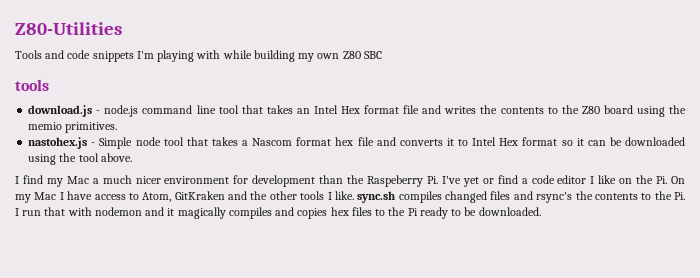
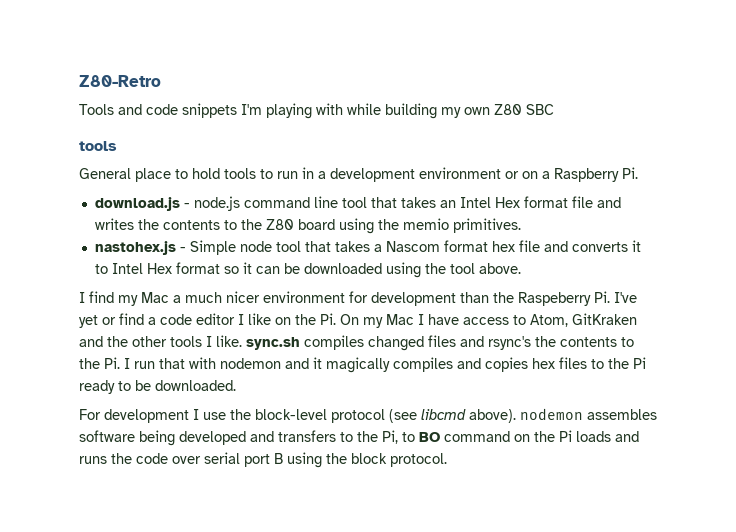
[15,22,122,35] Z80-Utilities -> [79,75,161,87] Z80-Retro
(49, 85) none -> [79,167,638,182] // General place to hold tools to run in a development environment or on a Raspberry Pi.
(541, 211) none -> [79,408,657,423] [79,430,639,446] [79,452,447,468] // For development I use the block-level protocol (see libcmd above). nodemon assembles software being developed and transfers to the Pi, to BO command on the Pi loads and runs the code over serial port B using the block protocol.

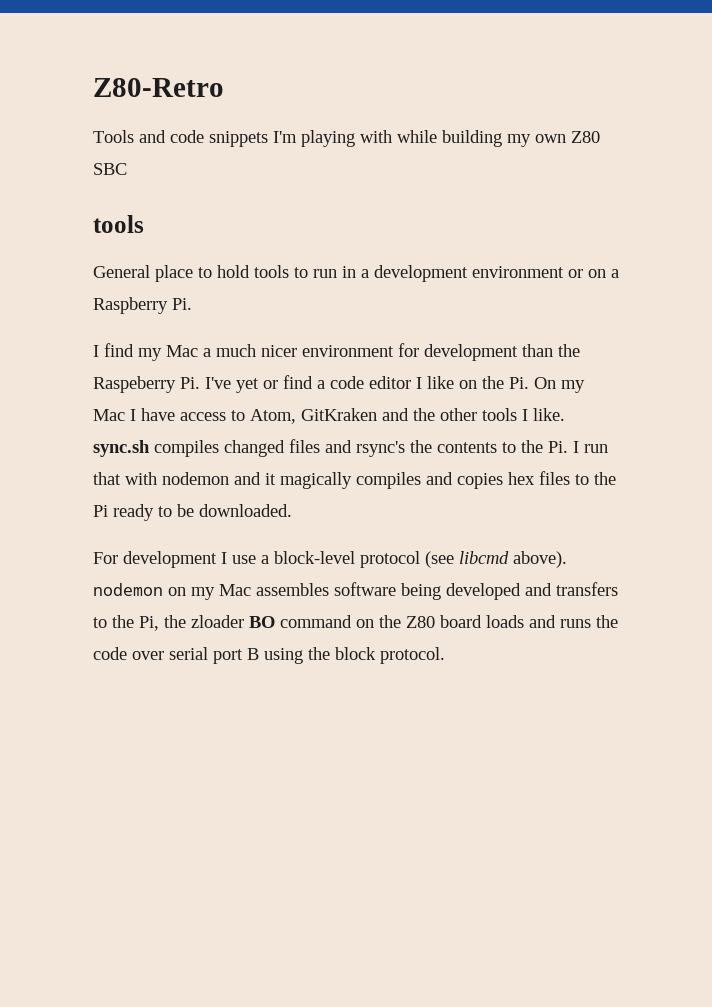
[94,196,621,211] [94,218,521,234] [94,240,641,255] [94,262,521,278] // download.js - node.js command line tool that takes an Intel Hex format file and writes the contents to the Z80 board using the memio primitives. // nastohex.js - Simple node tool that takes a Nascom format hex file and converts it to Intel Hex format so it can be downloaded using the tool above. -> (192, 304) none
[230,409,251,420] the -> [261,555,269,564] a
(583, 414) none -> [168,584,251,600] on my Mac
[402,432,415,442] to -> [164,615,244,628] the zloader
[559,430,572,442] Pi -> [406,615,482,628] Z80 board

